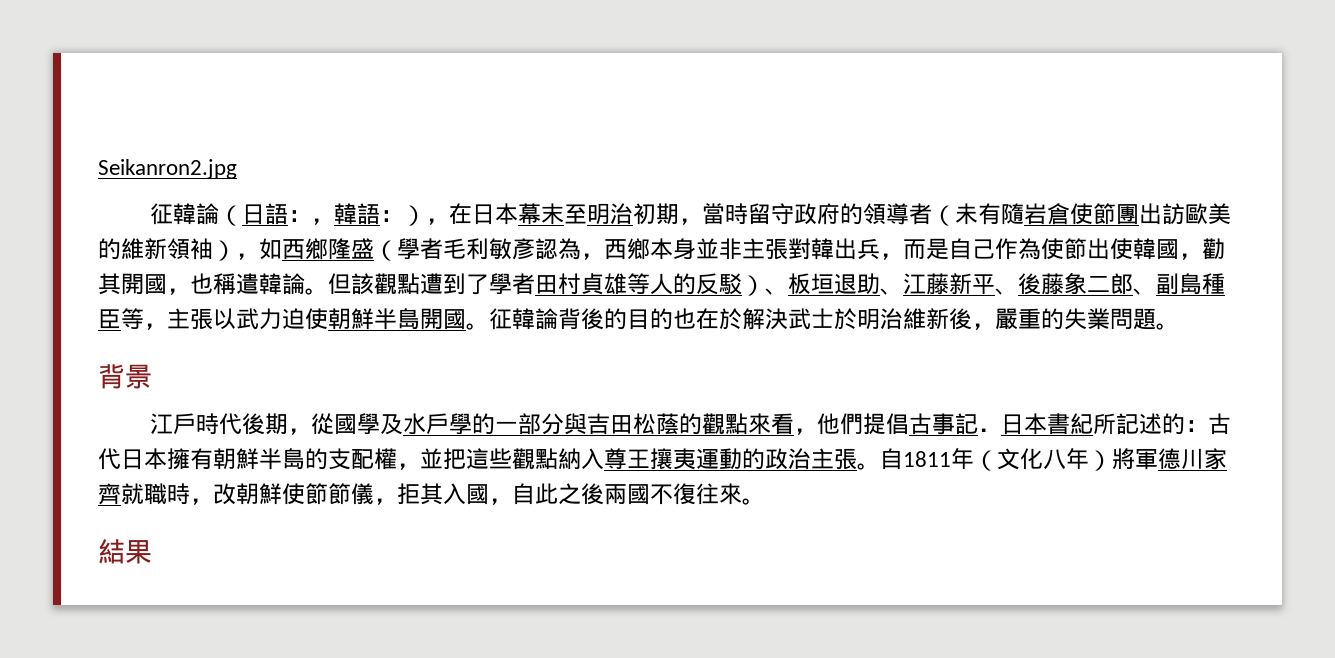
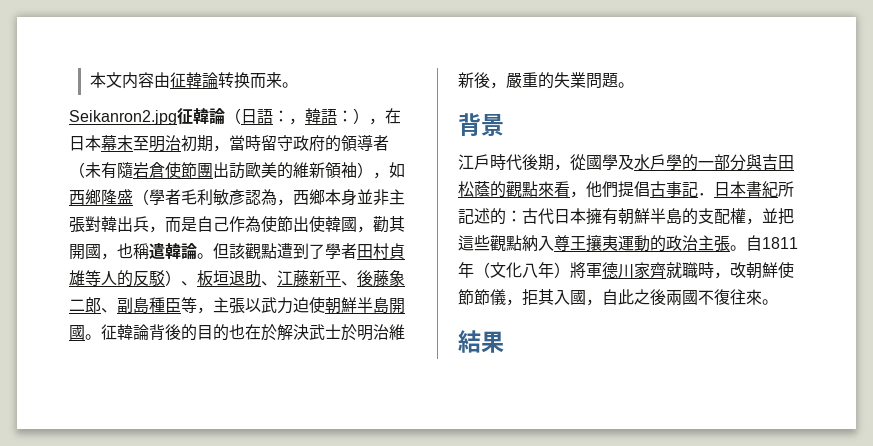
(98, 169) none -> [89,72,298,89] 本文内容由征韓論转换而来。 //
(237, 169) // -> (177, 117) none

